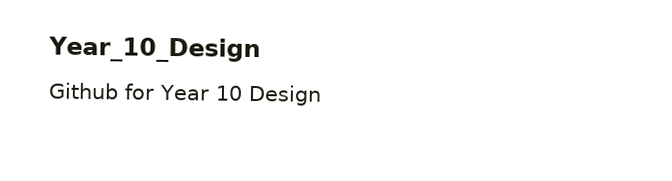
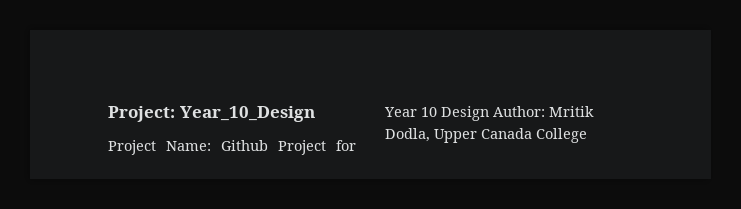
(48, 50) none -> [108,106,175,122] Project:
[48,82,322,106] Github for Year 10 Design -> [108,140,356,155] [384,106,594,121] [385,128,587,143] Project Name: Github Project for Year 10 Design Author: Mritik Dodla, Upper Canada College

